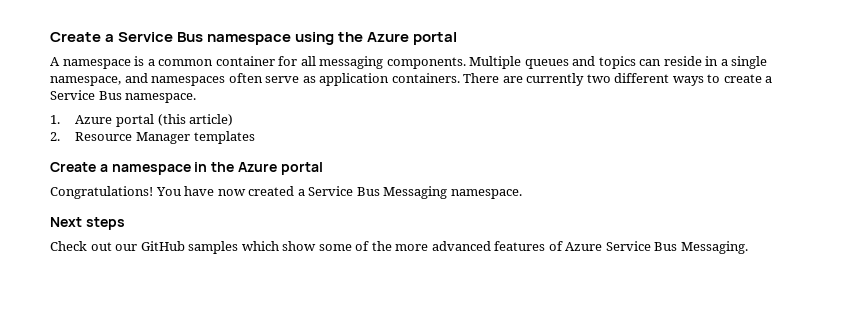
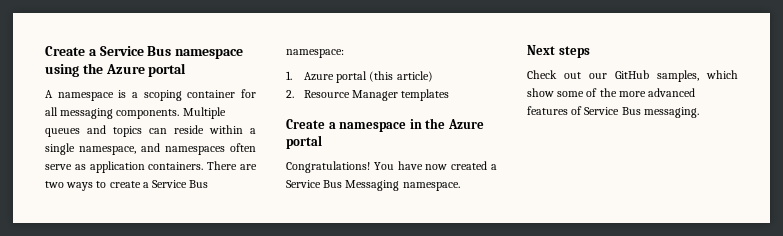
[158,59,214,66] common -> [143,90,182,101] scoping
[705,56,719,66] in -> [209,125,243,134] within
[526,73,670,86] currently two different -> [45,181,64,188] two
[125,93,197,103] namespace. -> [286,49,344,58] namespace:
[188,241,239,254] samples -> [657,70,699,82] samples,
[565,241,748,254] Azure Service Bus Messaging. -> [584,107,699,118] Service Bus messaging.

